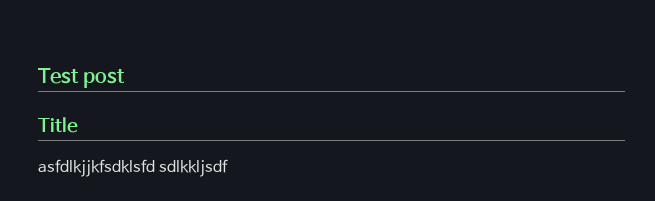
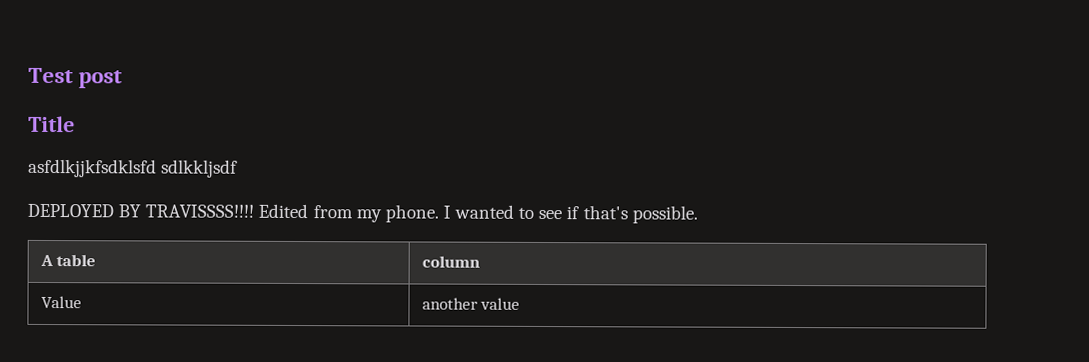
(229, 168) none -> [27,203,698,224] [39,254,97,267] [421,255,480,268] [40,295,82,309] [421,297,521,310] // DEPLOYED BY TRAVISSSS!!!! Edited from my phone. I wanted to see if that's possible. // A table | column // Value | another value

